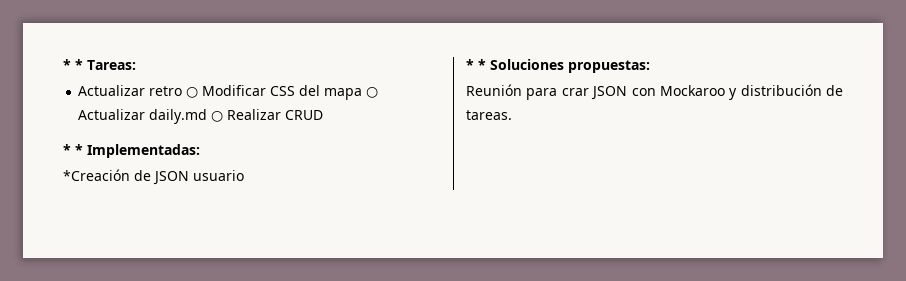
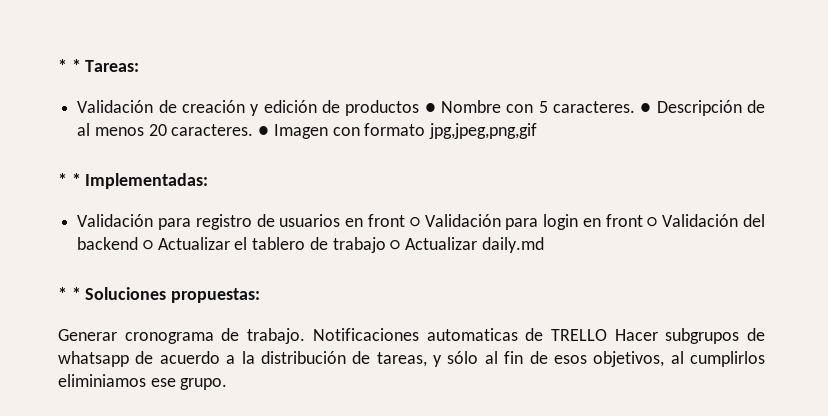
[78,85,379,100] [78,109,324,124] [63,144,200,158] [63,169,244,185] [466,59,650,73] [466,84,843,100] [466,110,512,120] Actualizar retro ○ Modificar CSS del mapa ○ Actualizar daily.md ○ Realizar CRUD // * * Implementadas: // *Creación de JSON usuario // * * Soluciones propuestas: // Reunión para crar JSON con Mockaroo y distribución de tareas. -> [77,100,765,116] [77,123,538,139] [58,173,209,189] [77,214,765,230] [77,237,544,253] [58,287,261,303] [58,328,765,344] [58,351,765,367] [58,374,228,390] Validación de creación y edición de productos ● Nombre con 5 caracteres. ● Descripción de al menos 20 caracteres. ● Imagen con formato jpg,jpeg,png,gif // * * Implementadas: // Validación para registro de usuarios en front ○ Validación para login en front ○ Validación del backend ○ Actualizar el tablero de trabajo ○ Actualizar daily.md // * * Soluciones propuestas: // Generar cronograma de trabajo. Notificaciones automaticas de TRELLO Hacer subgrupos de whatsapp de acuerdo a la distribución de tareas, y sólo al fin de esos objetivos, al cumplirlos eliminiamos ese grupo.

